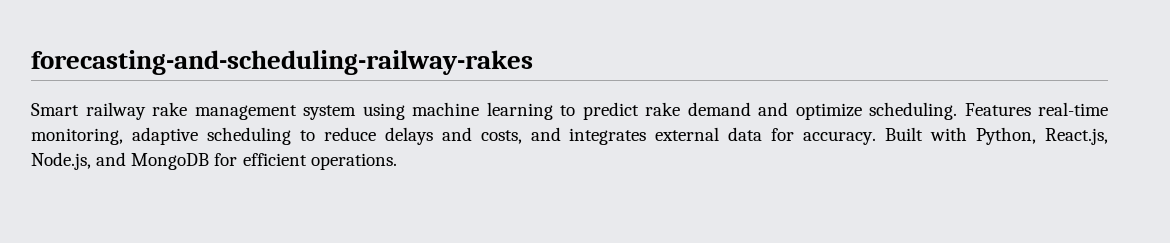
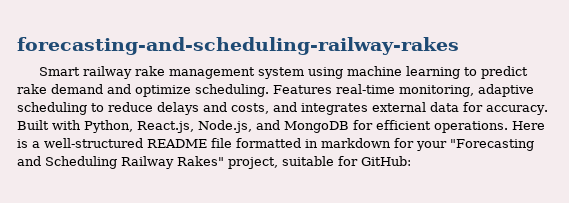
(397, 161) none -> [512,121,545,130] [17,138,534,151] [17,156,411,169] Here is a well-structured README file formatted in markdown for your "Forecasting and Scheduling Railway Rakes" project, suitable for GitHub:

